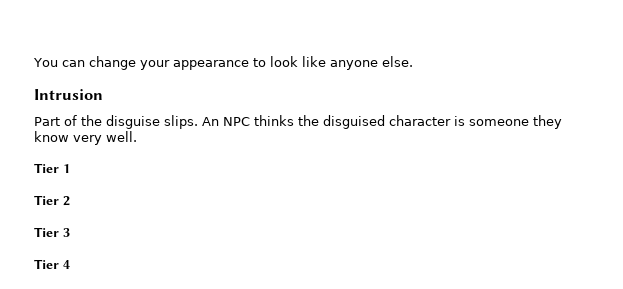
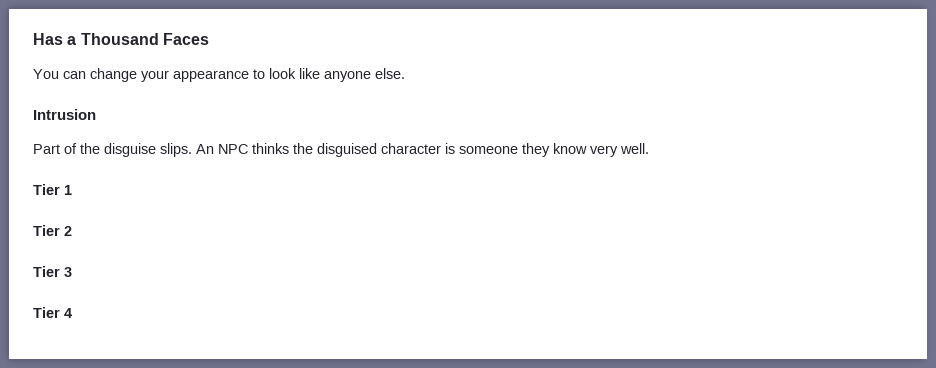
(33, 62) none -> [33,33,209,45] Has a Thousand Faces //

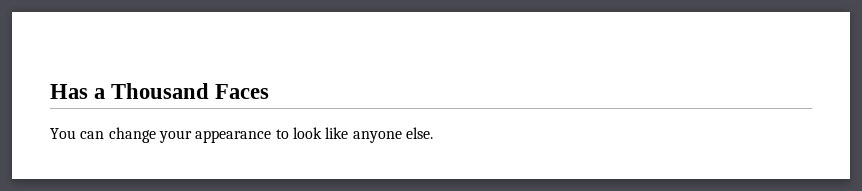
[33,109,96,120] [33,143,649,157] [33,184,72,195] [33,225,72,236] [33,266,72,277] [33,307,72,318] // Intrusion // Part of the disguise slips. An NPC thinks the disguised character is someone they know very well. // Tier 1 // Tier 2 // Tier 3 // Tier 4 -> (433, 133) none

